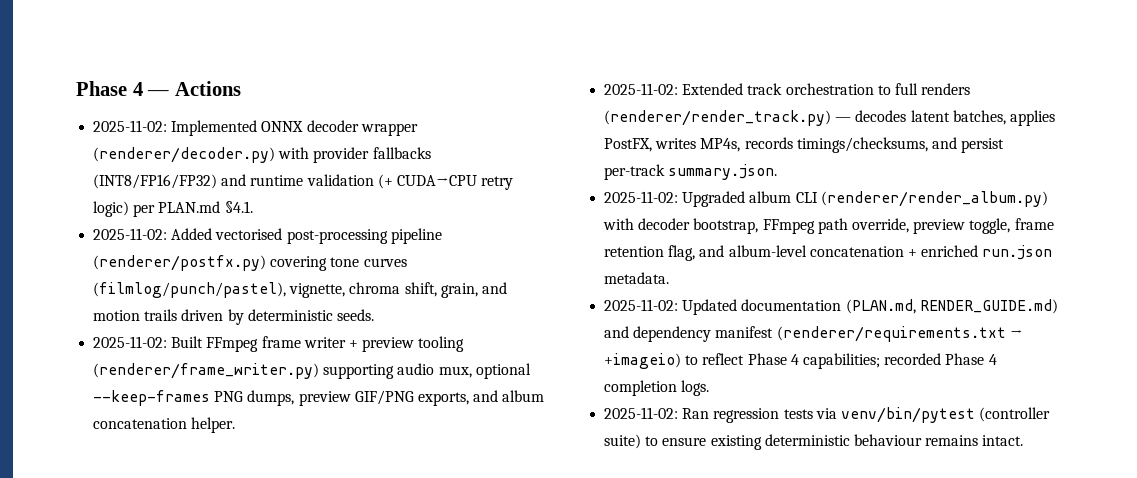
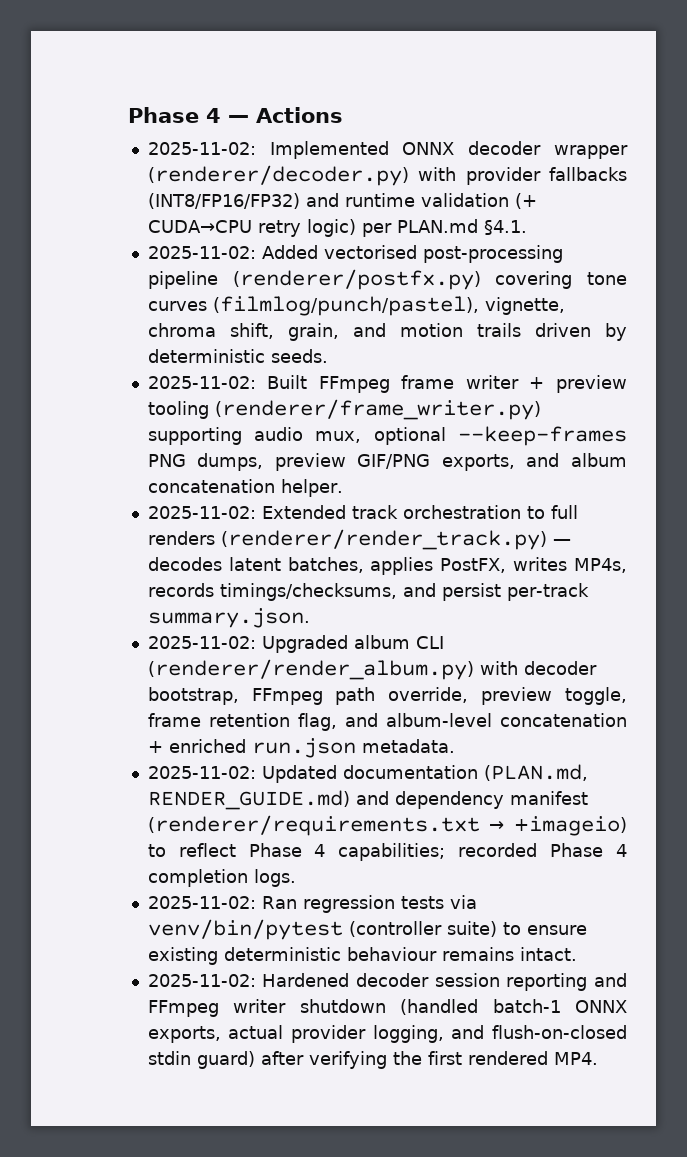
(1024, 440) none -> [147,973,627,991] [147,999,627,1017] [147,1025,627,1043] [147,1051,598,1069] // 2025-11-02: Hardened decoder session reporting and FFmpeg writer shutdown (handled batch-1 ONNX exports, actual provider logging, and flush-on-closed stdin guard) after verifying the first rendered MP4.

